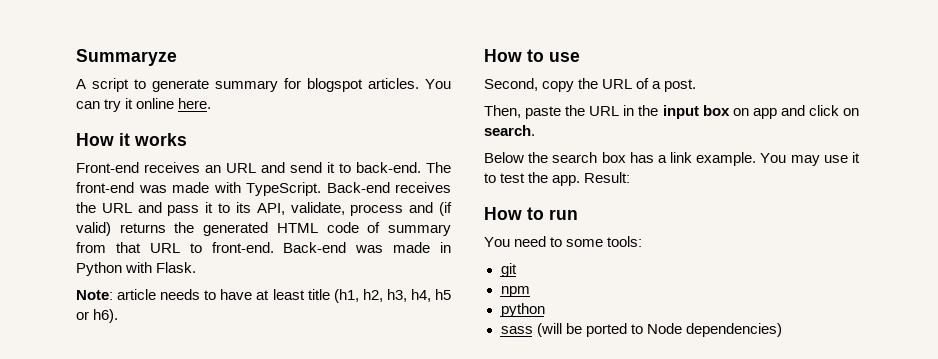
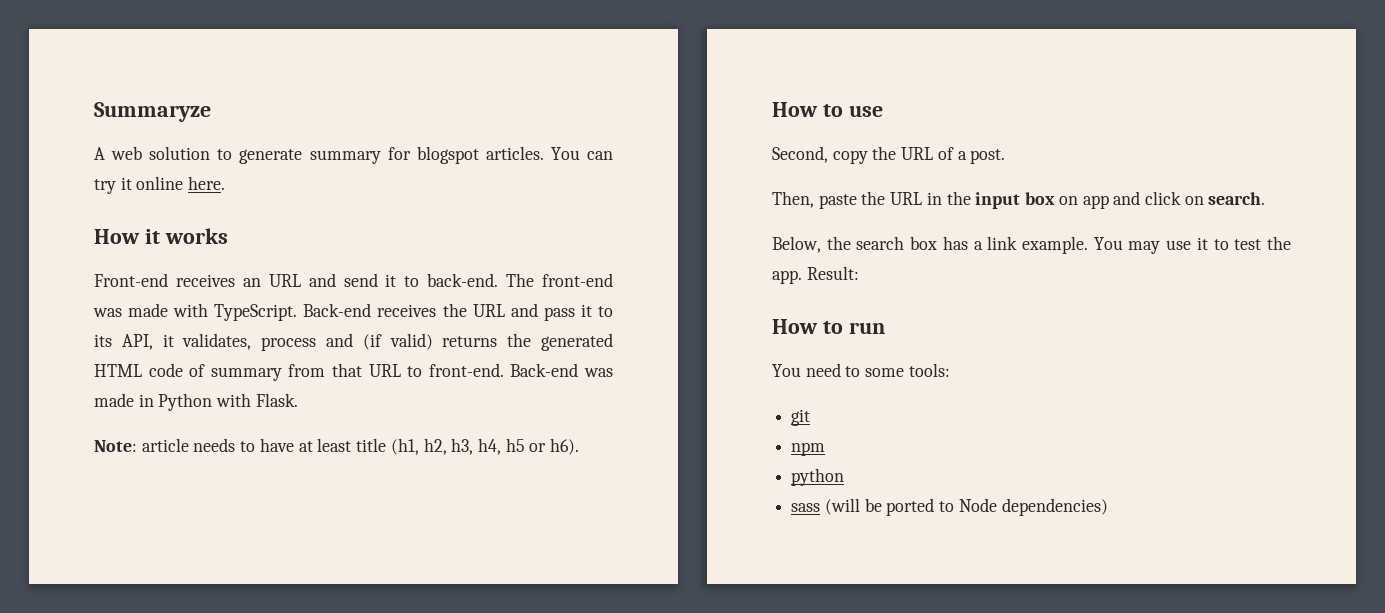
[92,78,129,92] script -> [111,146,211,160] web solution
[290,202,345,215] validate, -> [162,333,252,350] it validates,
[484,152,524,163] Below -> [772,236,821,253] Below,

